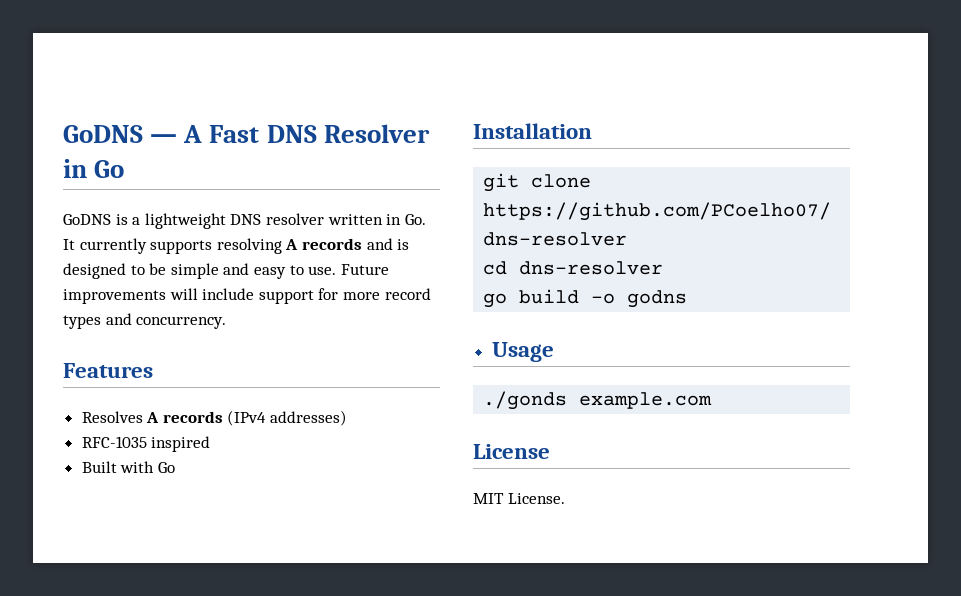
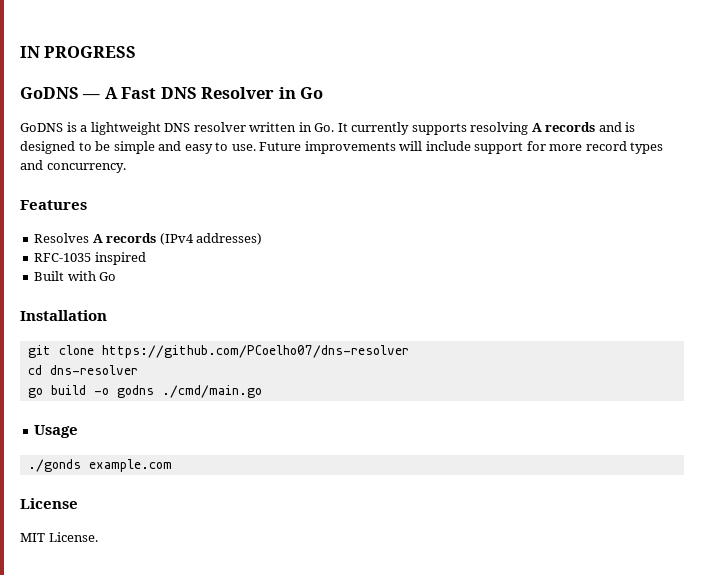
(63, 134) none -> [20,46,137,58] IN PROGRESS //
(688, 299) none -> [161,385,262,398] ./cmd/main.go

